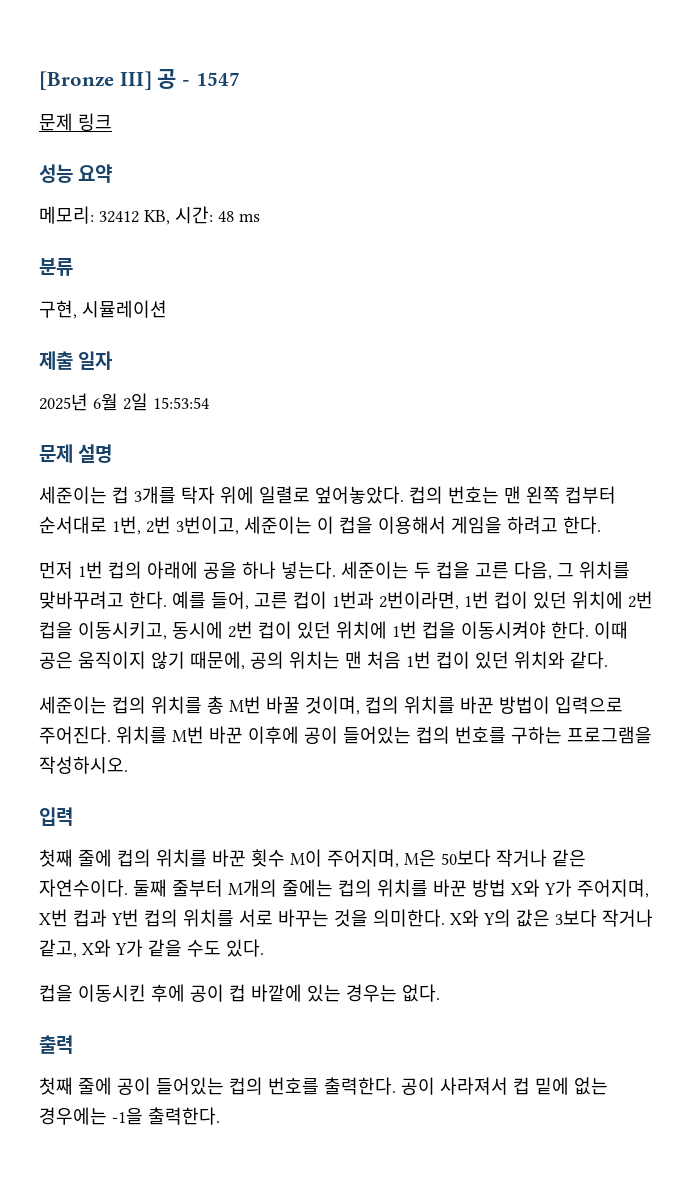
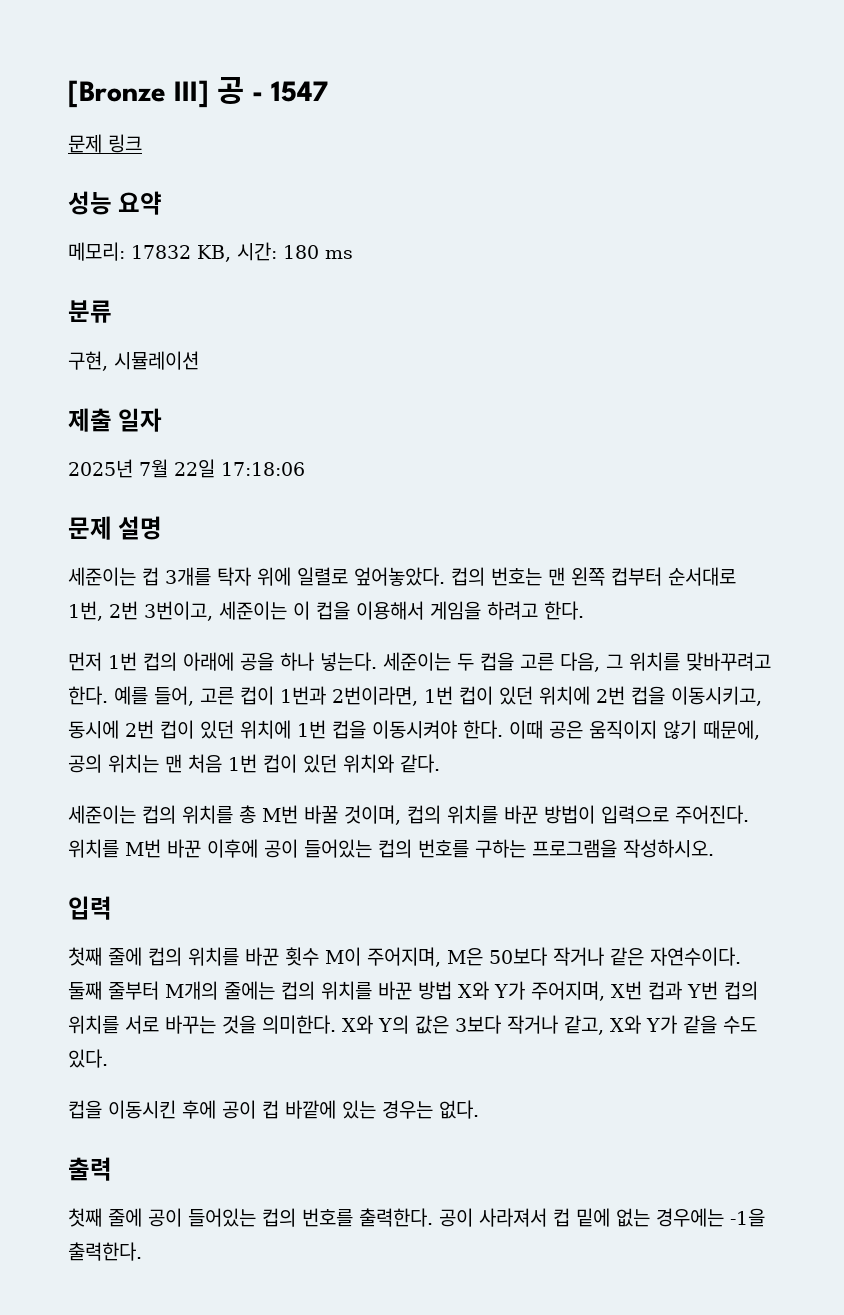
[99,211,139,223] 32412 -> [131,245,191,259] 17832
[218,211,234,222] 48 -> [283,245,319,259] 180
[93,393,209,411] 6월 2일 15:53:54 -> [139,459,305,478] 7월 22일 17:18:06

